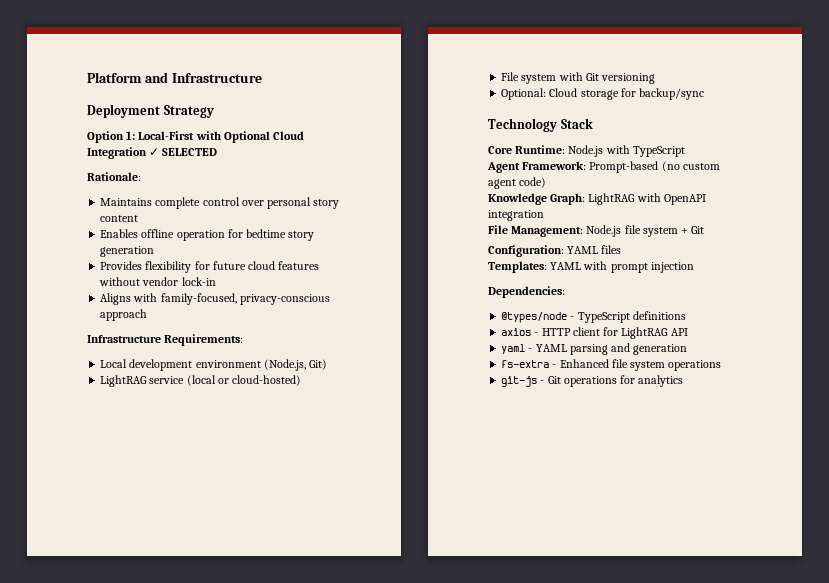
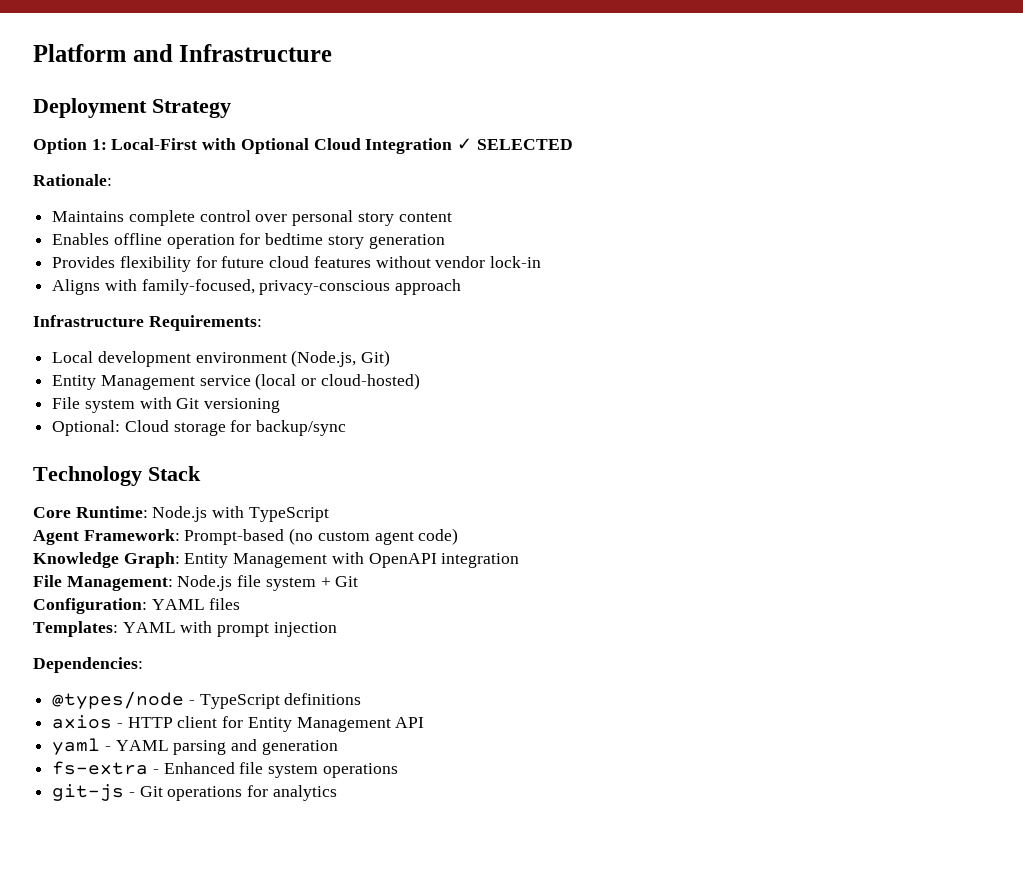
[100,375,148,387] LightRAG -> [52,375,195,390] Entity Management
[588,193,636,205] LightRAG -> [184,553,328,568] Entity Management
[621,327,669,339] LightRAG -> [247,717,391,732] Entity Management

